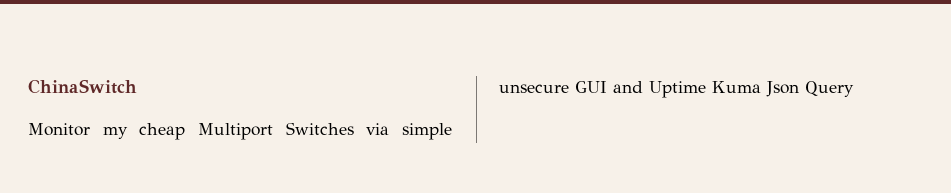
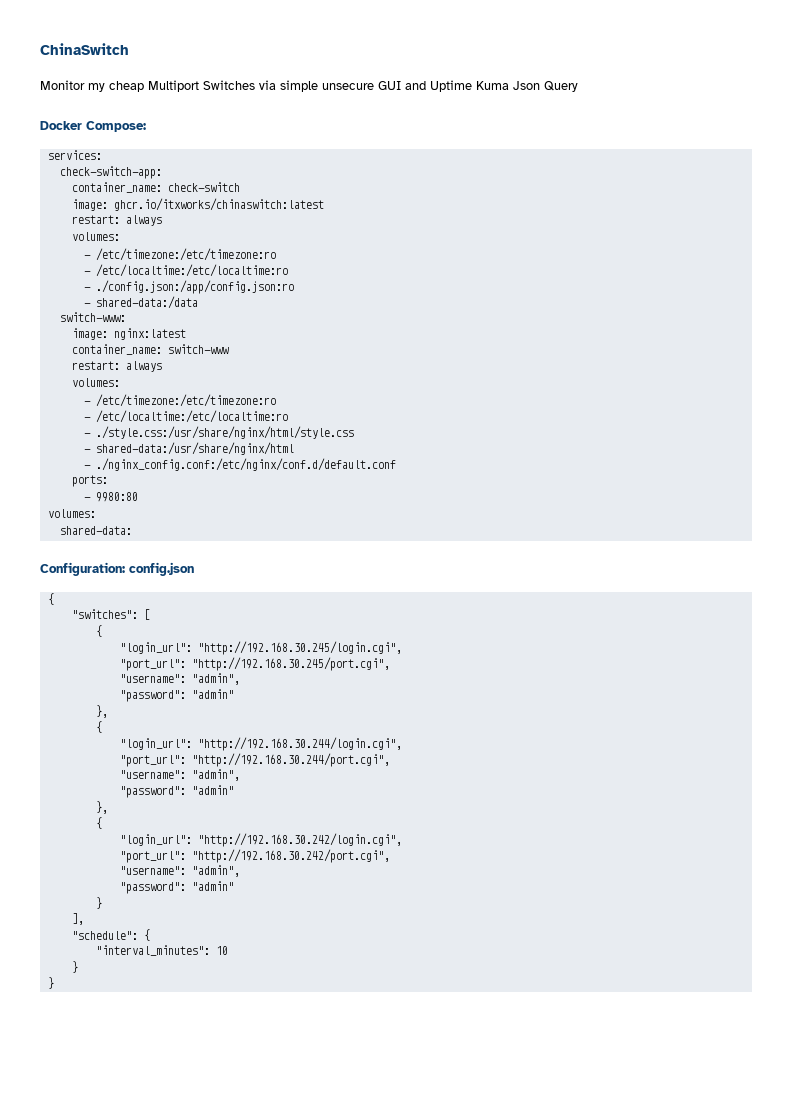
(854, 89) none -> [40,121,146,132] [47,150,102,160] [59,166,162,179] [71,182,240,193] [71,198,324,211] [71,215,162,226] [71,232,120,241] [83,248,276,261] [83,264,288,277] [83,280,294,294] [83,296,198,309] [59,312,126,322] [71,328,186,340] [71,344,229,355] [71,361,162,372] [71,378,120,387] [83,394,276,407] [83,410,288,423] [83,426,354,439] [83,442,294,455] [83,458,396,471] [71,475,108,487] [83,492,138,502] [47,509,96,518] [59,526,132,535] [40,562,194,576] [47,593,54,605] [71,609,150,620] [95,625,102,637] [119,641,402,655] [119,657,390,671] [119,673,240,685] [119,689,234,702] [95,705,108,718] [95,721,102,733] [119,737,402,751] [119,753,390,767] [119,769,240,781] [119,785,234,798] [95,801,108,814] [95,817,102,829] [119,833,402,847] [119,849,390,863] [119,865,240,877] [119,881,234,894] [95,897,102,909] [71,913,84,925] [71,929,150,941] [95,945,228,956] [71,961,78,973] [47,977,54,989] // Docker Compose: // services: // check-switch-app: // container_name: check-switch // image: ghcr.io/itxworks/chinaswitch:latest // restart: always // volumes: // - /etc/timezone:/etc/timezone:ro // - /etc/localtime:/etc/localtime:ro // - ./config.json:/app/config.json:ro // - shared-data:/data // switch-www: // image: nginx:latest // container_name: switch-www // restart: always // volumes: // - /etc/timezone:/etc/timezone:ro // - /etc/localtime:/etc/localtime:ro // - ./style.css:/usr/share/nginx/html/style.css // - shared-data:/usr/share/nginx/html // - ./nginx_config.conf:/etc/nginx/conf.d/default.conf // ports: // - 9980:80 // volumes: // shared-data: // Configuration: config.json // { // "switches": [ // { // "login_url": "http://192.168.30.245/login.cgi", // "port_url": "http://192.168.30.245/port.cgi", // "username": "admin", // "password": "admin" // }, // { // "login_url": "http://192.168.30.244/login.cgi", // "port_url": "http://192.168.30.244/port.cgi", // "username": "admin", // "password": "admin" // }, // { // "login_url": "http://192.168.30.242/login.cgi", // "port_url": "http://192.168.30.242/port.cgi", // "username": "admin", // "password": "admin" // } // ], // "schedule": { // "interval_minutes": 10 // } // }

